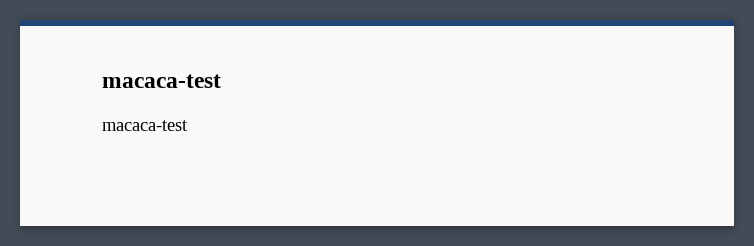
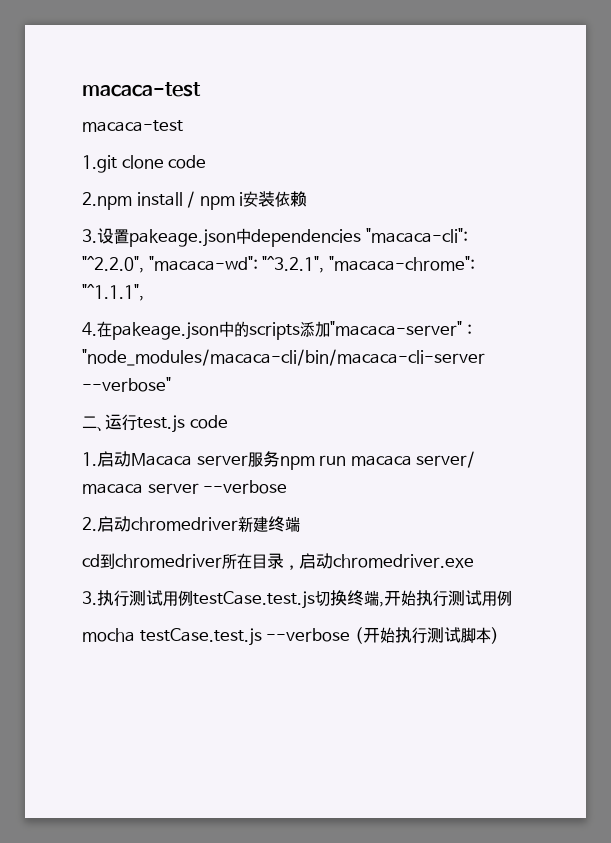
(188, 125) none -> [82,155,207,173] [82,191,308,210] [82,228,468,247] [82,256,475,273] [82,284,144,301] [82,321,472,340] [82,349,485,366] [82,377,171,392] [82,414,228,433] [82,451,476,470] [82,480,288,494] [82,516,300,532] [82,553,474,570] [82,590,512,609] [82,627,499,646] // 1.git clone code // 2.npm install / npm i安装依赖 // 3.设置pakeage.json中dependencies "macaca-cli": "^2.2.0", "macaca-wd": "^3.2.1", "macaca-chrome": "^1.1.1", // 4.在pakeage.json中的scripts添加"macaca-server" : "node_modules/macaca-cli/bin/macaca-cli-server --verbose" // 二、运行test.js code // 1.启动Macaca server服务npm run macaca server/ macaca server --verbose // 2.启动chromedriver新建终端 // cd到chromedriver所在目录，启动chromedriver.exe // 3.执行测试用例testCase.test.js切换终端,开始执行测试用例 // mocha testCase.test.js --verbose (开始执行测试脚本)

